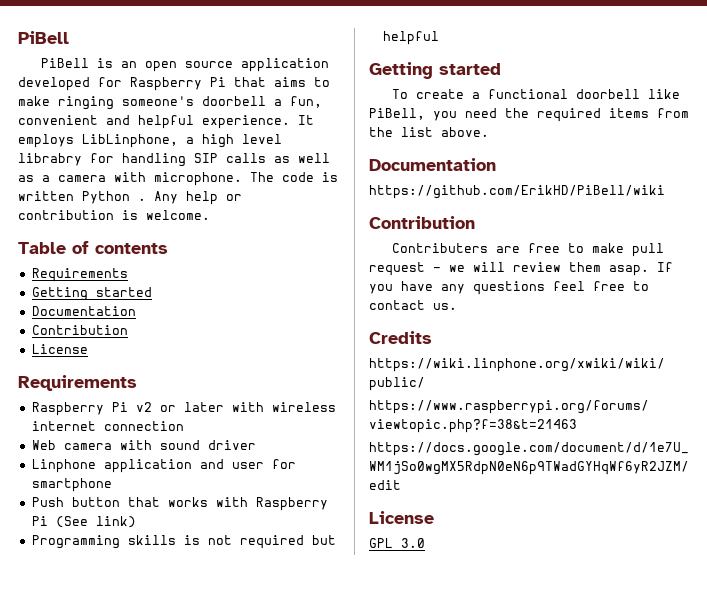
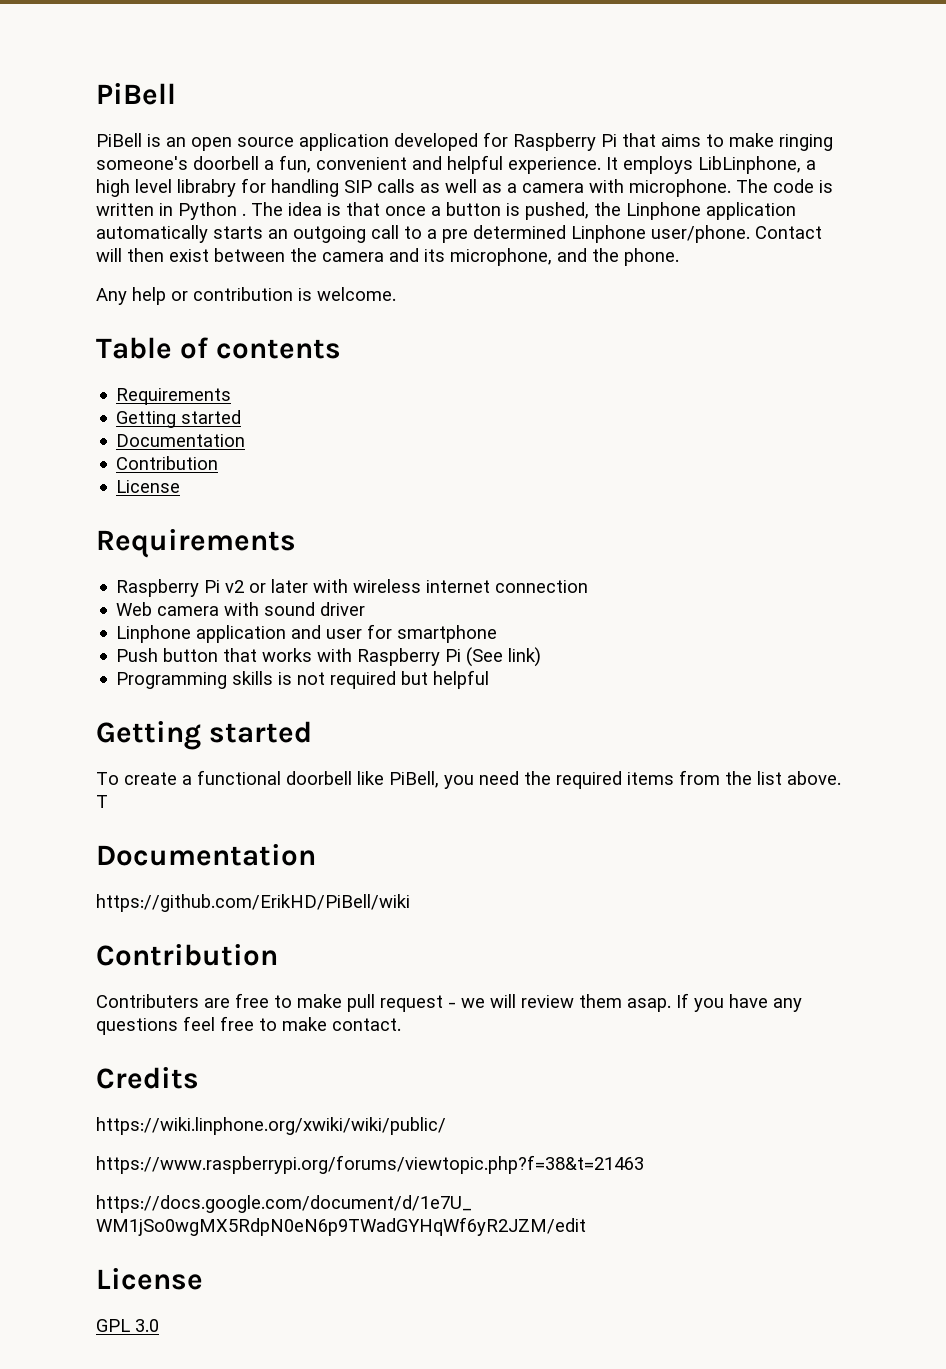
(74, 196) none -> [159,203,173,216] in
(146, 199) none -> [251,202,796,220] [96,225,822,243] [96,248,679,266] The idea is that once a button is pushed, the Linphone application automatically starts an outgoing call to a pre determined Linphone user/phone. Contact will then exist between the camera and its microphone, and the phone. //
(489, 132) none -> [96,795,108,808] T
[369,300,457,310] contact us. -> [282,1017,401,1031] make contact.

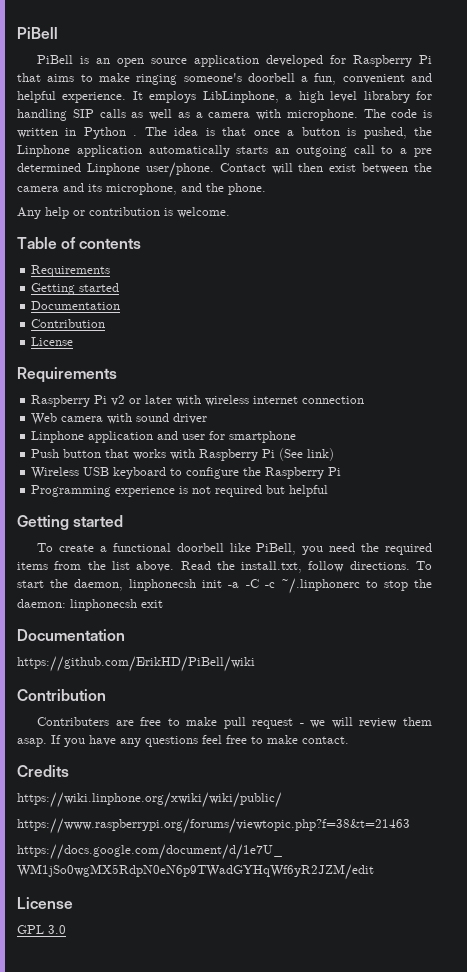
(542, 657) none -> [31,467,342,479] // Wireless USB keyboard to configure the Raspberry Pi
[232,671,274,685] skills -> [115,486,176,497] experience
[96,795,108,808] T -> [180,561,433,573] [17,578,432,594] [17,599,163,611] Read the install.txt, follow directions. To start the daemon, linphonecsh init -a -C -c ~/.linphonerc to stop the daemon: linphonecsh exit

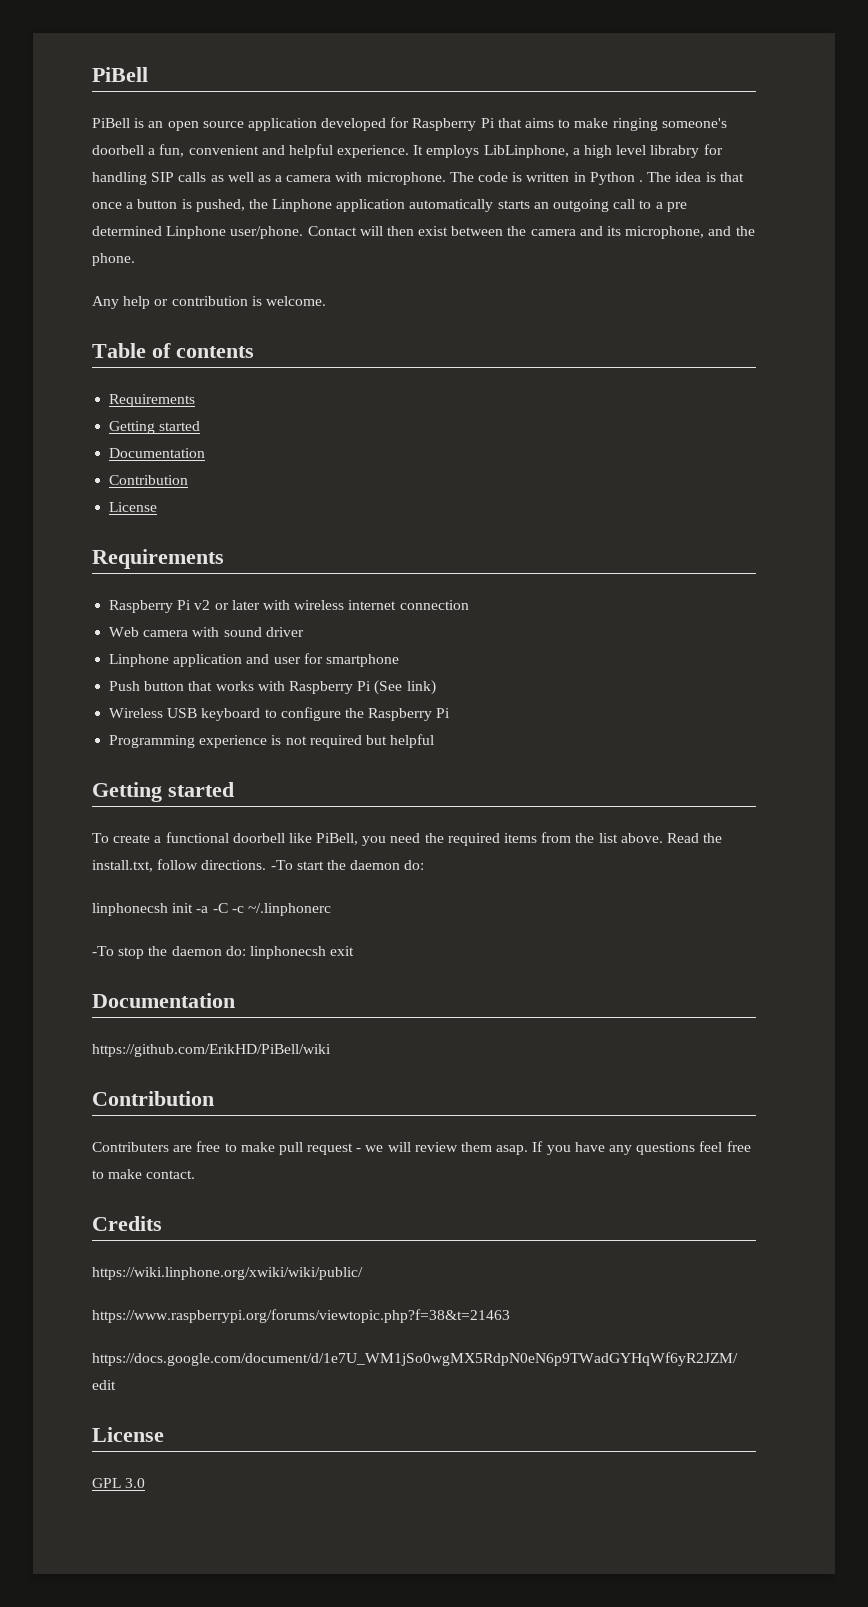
[416,561,433,570] To -> [270,860,293,870] -To
[74,579,124,591] daemon, -> [350,860,425,870] daemon do: //
[365,580,378,588] to -> [92,946,114,956] // -To
[17,599,66,608] daemon: -> [171,946,246,956] daemon do:

